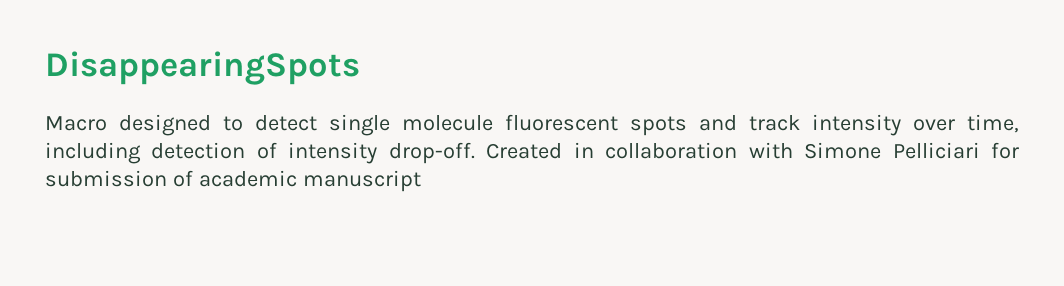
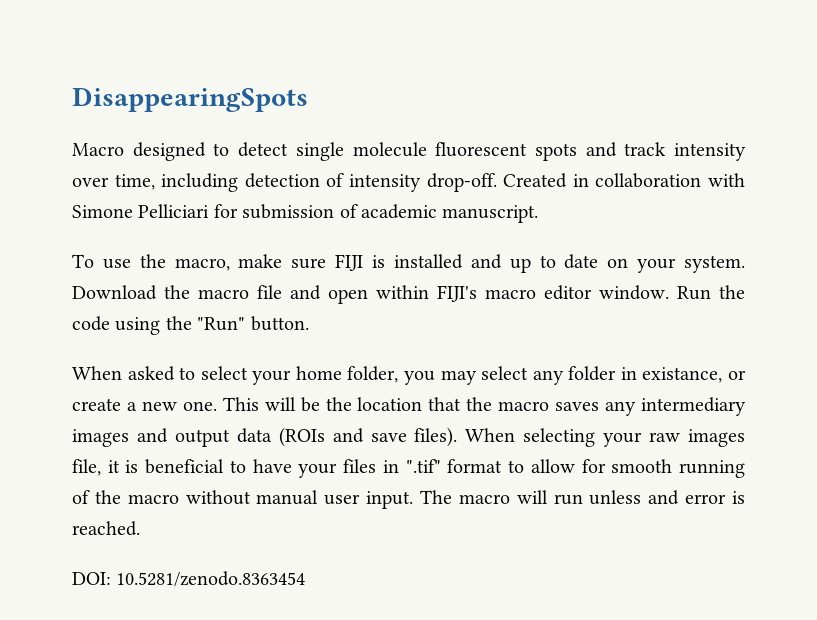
[302,170,421,192] manuscript -> [442,205,539,223] [72,254,746,273] [72,285,745,304] [72,316,309,335] [72,366,746,385] [72,397,746,416] [72,427,745,447] [72,459,746,478] [72,490,745,509] [72,521,140,536] [72,571,306,587] manuscript. // To use the macro, make sure FIJI is installed and up to date on your system. Download the macro file and open within FIJI's macro editor window. Run the code using the "Run" button. // When asked to select your home folder, you may select any folder in existance, or create a new one. This will be the location that the macro saves any intermediary images and output data (ROIs and save files). When selecting your raw images file, it is beneficial to have your files in ".tif" format to allow for smooth running of the macro without manual user input. The macro will run unless and error is reached. // DOI: 10.5281/zenodo.8363454

